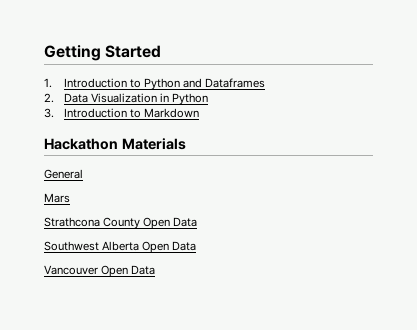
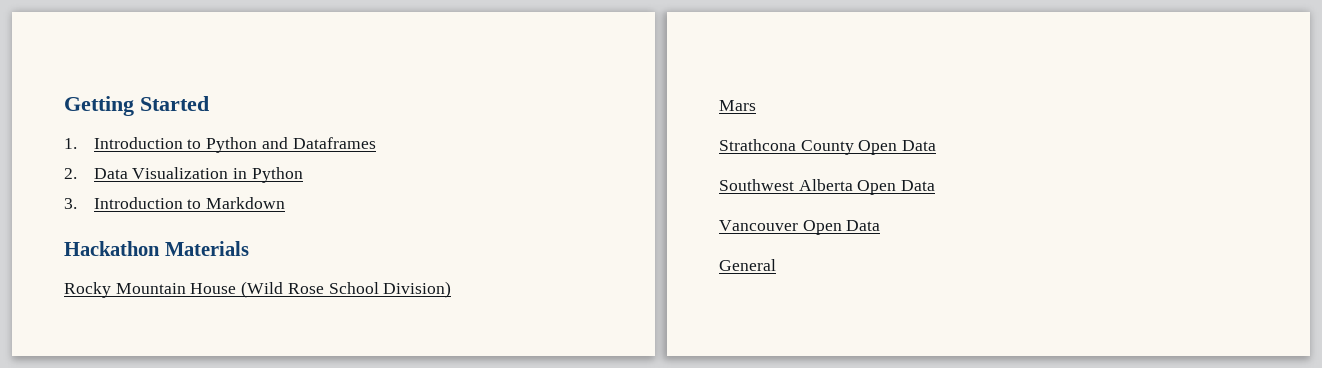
[44,169,83,179] General -> [64,281,452,298] Rocky Mountain House (Wild Rose School Division)
(156, 270) none -> [719,259,776,271] // General

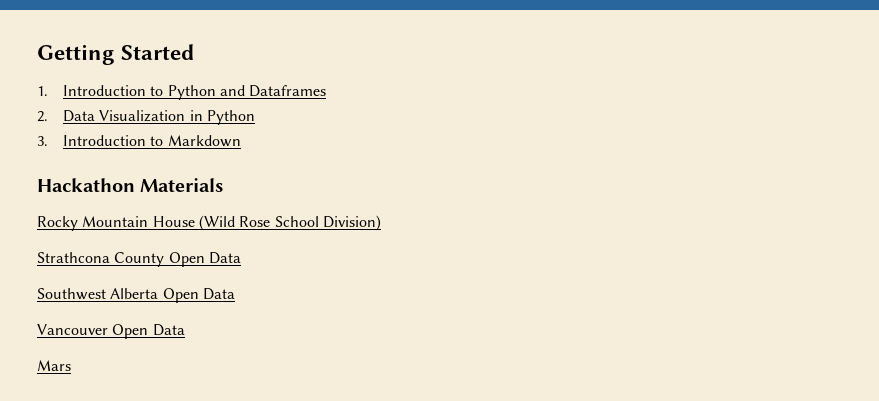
[719,100,756,111] // Mars -> (381, 223) none
[719,259,776,271] General -> [37,360,71,371] Mars

